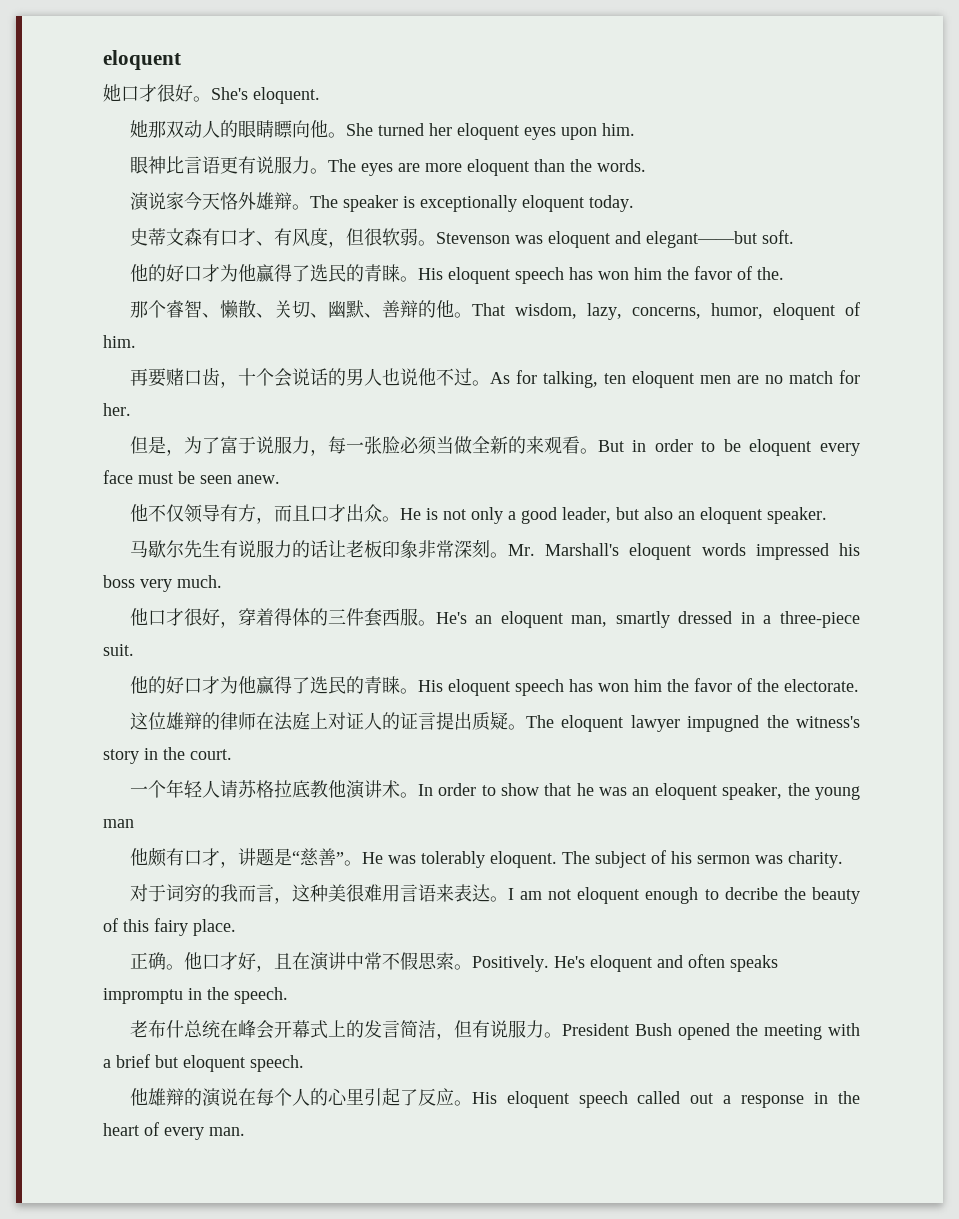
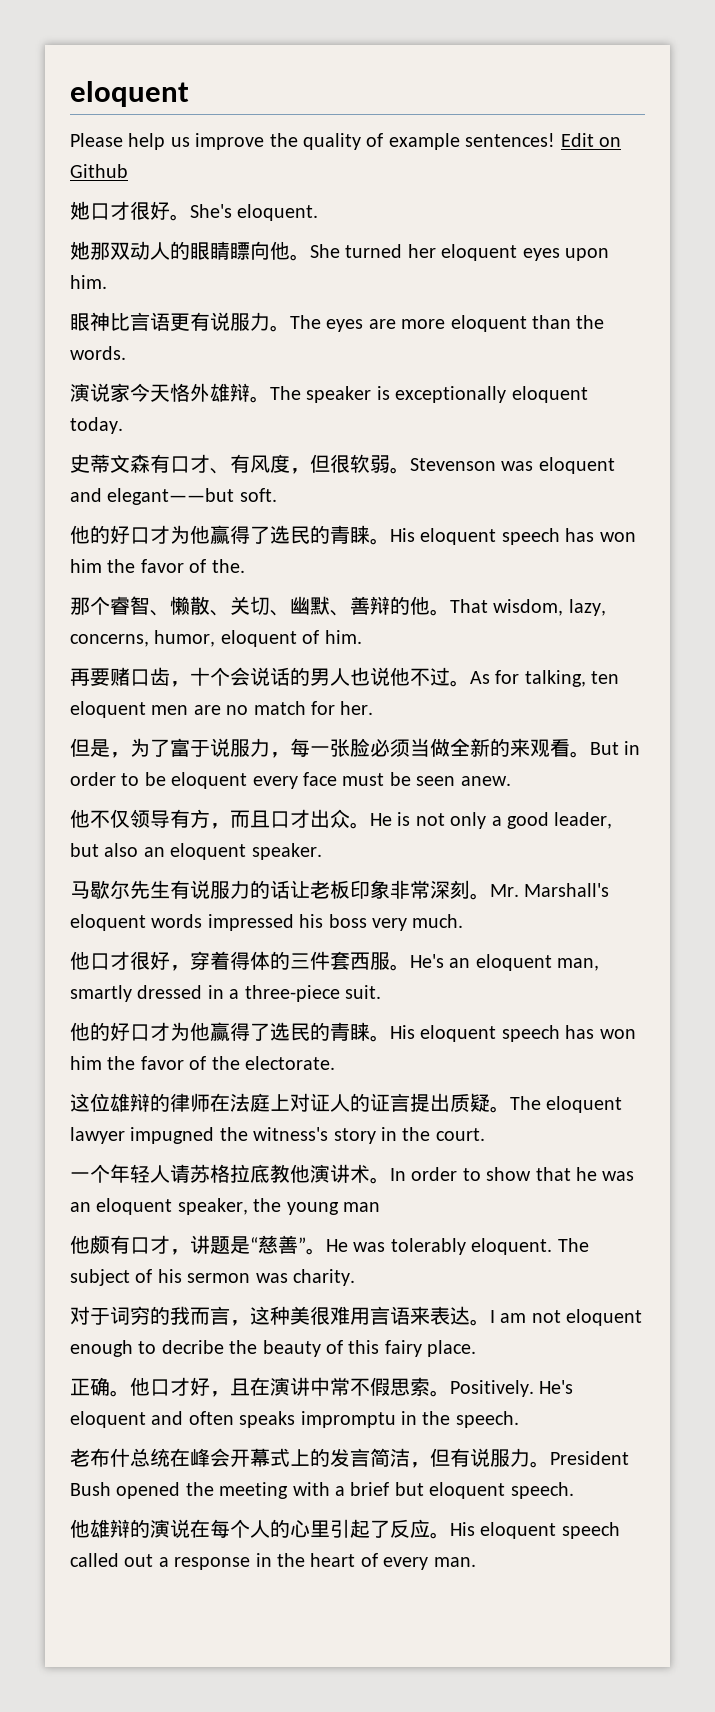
[103,50,181,70] eloquent -> [70,81,189,107] [70,133,621,150] [70,164,128,178] eloquent // Please help us improve the quality of example sentences! Edit on Github

